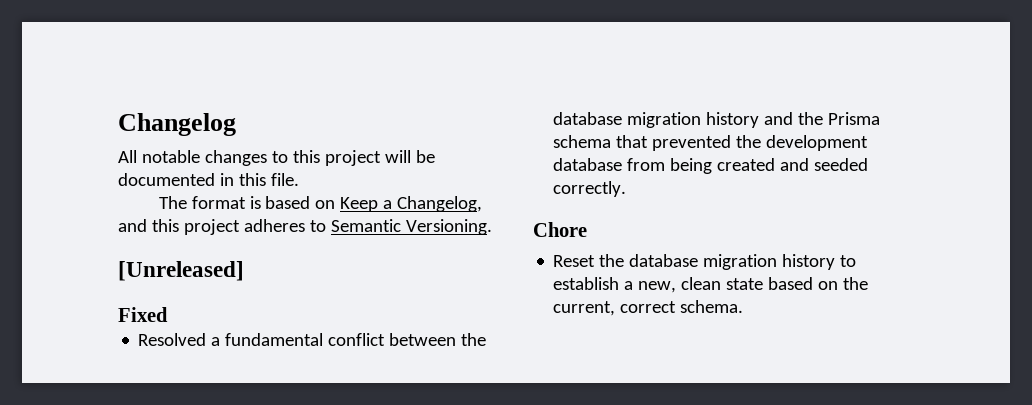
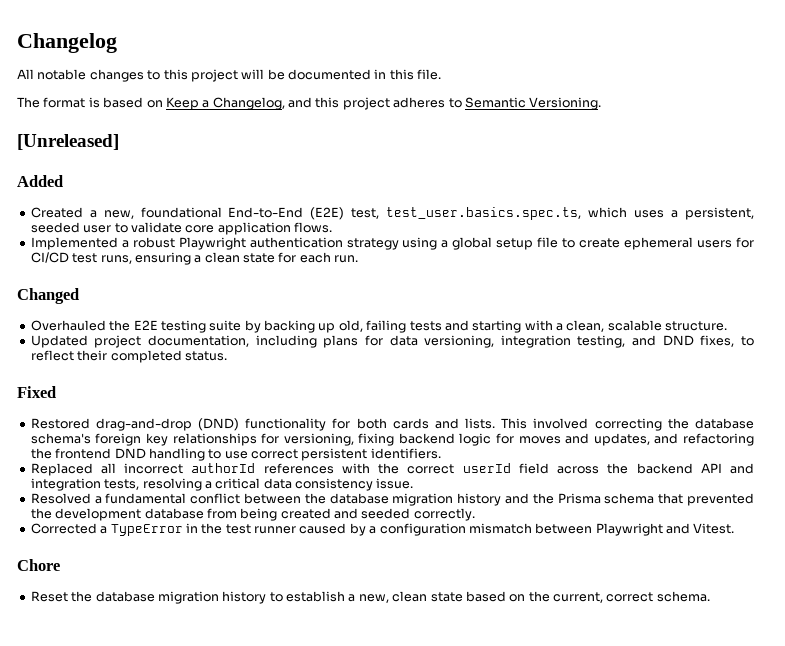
[118,307,168,322] Fixed -> [17,175,63,187] [30,207,754,220] [30,222,332,235] [30,237,755,250] [30,252,359,265] [17,288,79,304] [30,320,728,333] [30,335,754,348] [30,350,227,363] [17,386,56,398] [30,418,754,431] [30,433,754,446] [30,448,441,461] [30,463,754,476] [30,478,414,491] Added // Created a new, foundational End-to-End (E2E) test, test_user.basics.spec.ts, which uses a persistent, seeded user to validate core application flows. // Implemented a robust Playwright authentication strategy using a global setup file to create ephemeral users for CI/CD test runs, ensuring a clean state for each run. // Changed // Overhauled the E2E testing suite by backing up old, failing tests and starting with a clean, scalable structure. // Updated project documentation, including plans for data versioning, integration testing, and DND fixes, to reflect their completed status. // Fixed // Restored drag-and-drop (DND) functionality for both cards and lists. This involved correcting the database schema's foreign key relationships for versioning, fixing backend logic for moves and updates, and refactoring the frontend DND handling to use correct persistent identifiers. // Replaced all incorrect authorId references with the correct userId field across the backend API and integration tests, resolving a critical data consistency issue.
(627, 189) none -> [30,523,735,536] // Corrected a TypeError in the test runner caused by a configuration mismatch between Playwright and Vitest.

